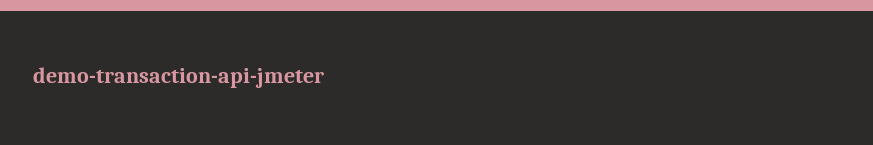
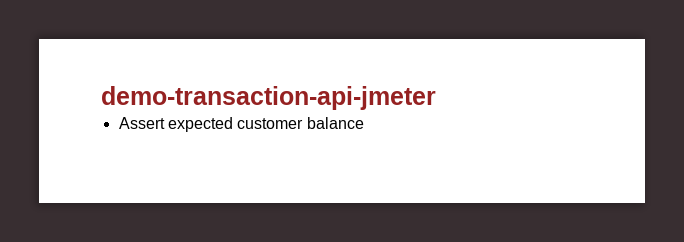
(324, 77) none -> [118,117,364,132] // Assert expected customer balance

